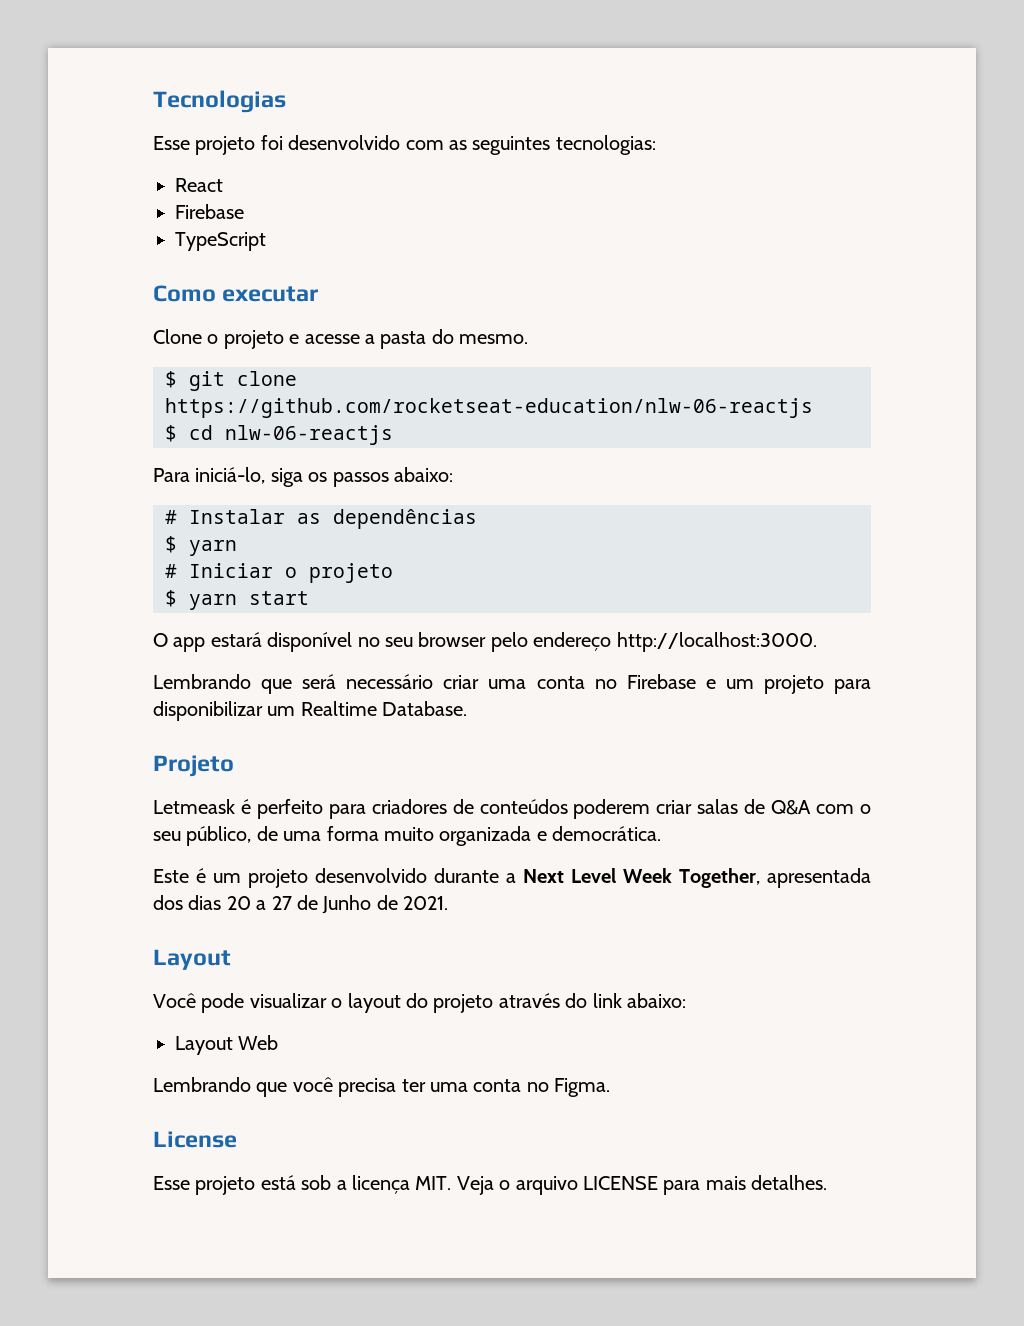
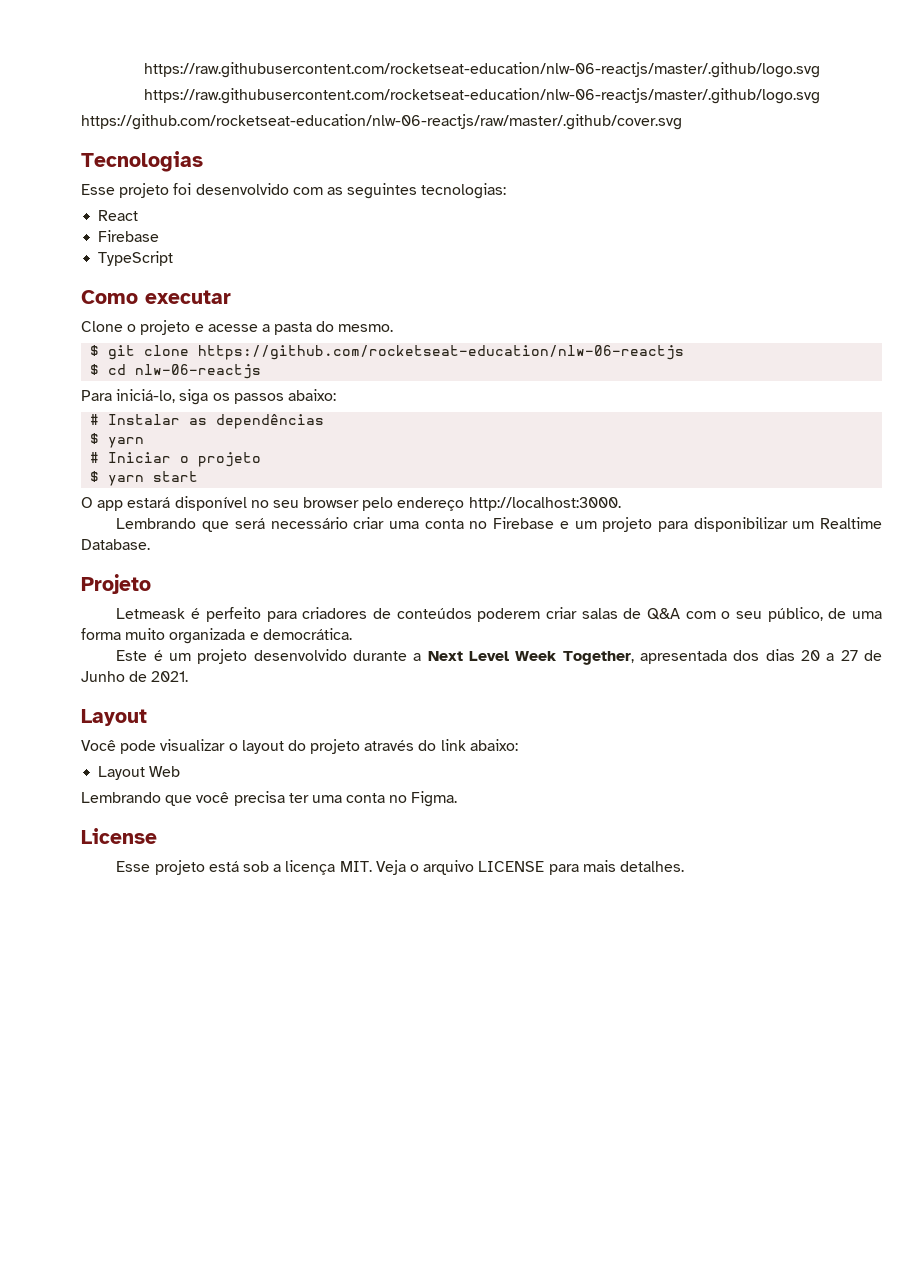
(153, 101) none -> [143,62,820,78] [143,88,820,104] [81,114,682,130] https://raw.githubusercontent.com/rocketseat-education/nlw-06-reactjs/master/.github/logo.svg // https://raw.githubusercontent.com/rocketseat-education/nlw-06-reactjs/master/.github/logo.svg // https://github.com/rocketseat-education/nlw-06-reactjs/raw/master/.github/cover.svg //

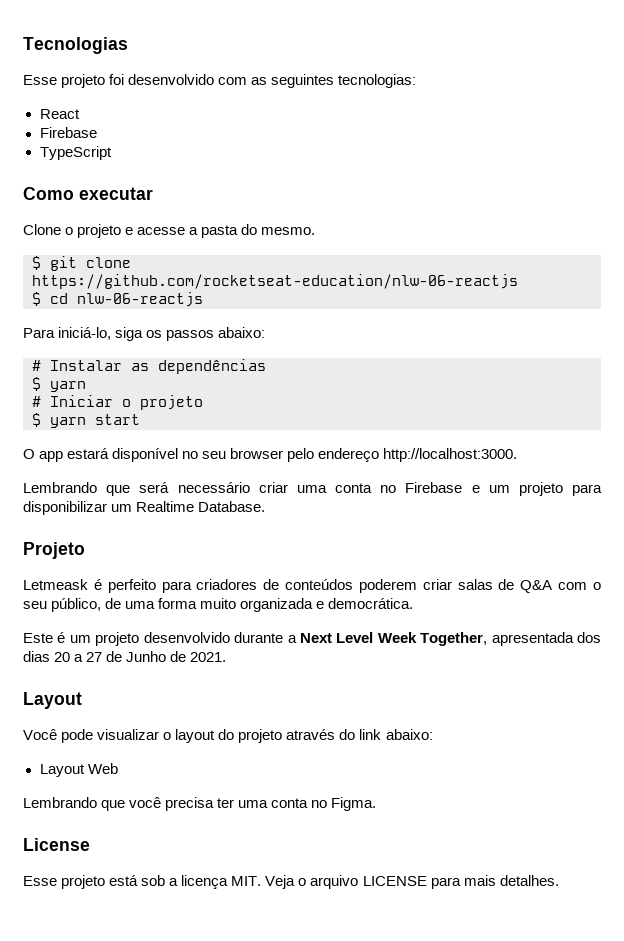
[143,62,820,78] [143,88,820,104] [81,114,682,130] https://raw.githubusercontent.com/rocketseat-education/nlw-06-reactjs/master/.github/logo.svg // https://raw.githubusercontent.com/rocketseat-education/nlw-06-reactjs/master/.github/logo.svg // https://github.com/rocketseat-education/nlw-06-reactjs/raw/master/.github/cover.svg // -> (23, 45) none

